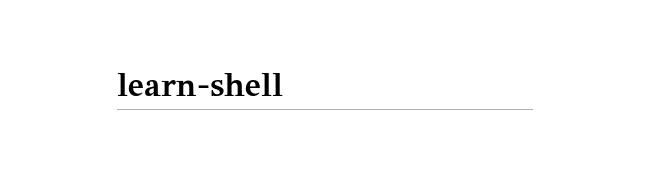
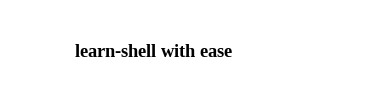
(283, 85) none -> [161,44,232,57] with ease

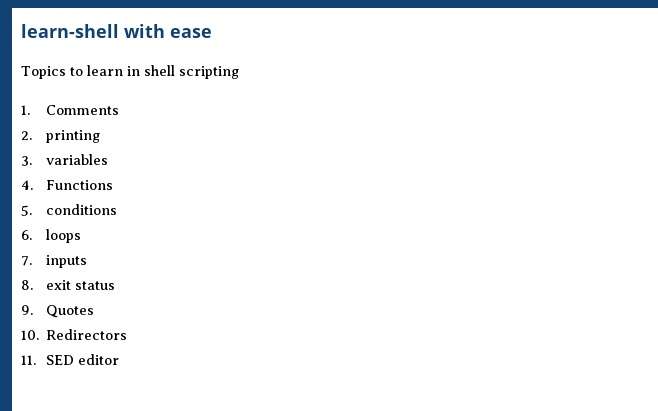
(232, 52) none -> [21,65,239,79] [21,105,119,115] [21,130,100,143] [21,154,108,166] [21,180,113,190] [21,204,117,216] [21,229,81,243] [21,255,87,268] [21,280,115,290] [21,305,94,318] [21,329,128,340] [21,354,119,365] // Topics to learn in shell scripting // 1. Comments // 2. printing // 3. variables // 4. Functions // 5. conditions // 6. loops // 7. inputs // 8. exit status // 9. Quotes // 10. Redirectors // 11. SED editor

